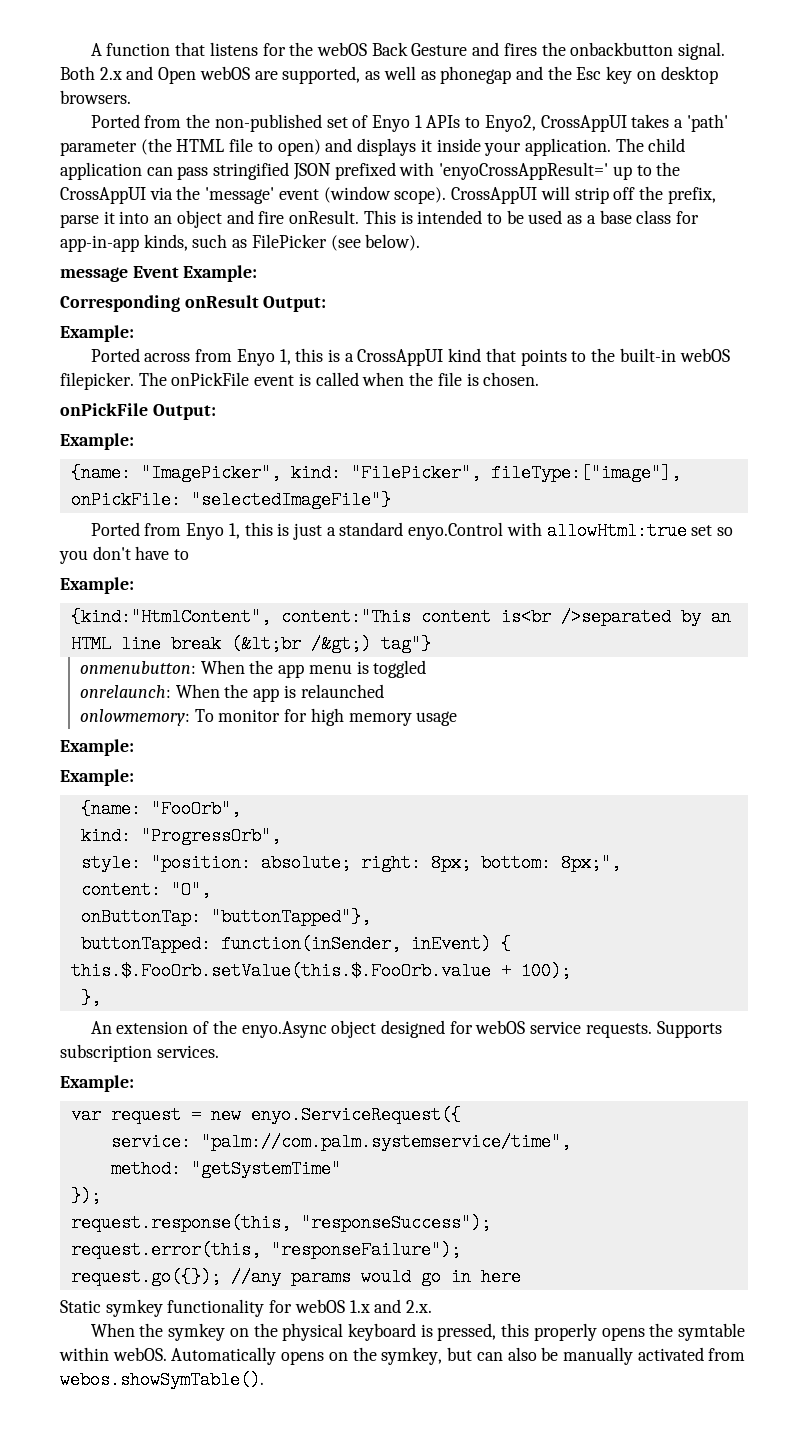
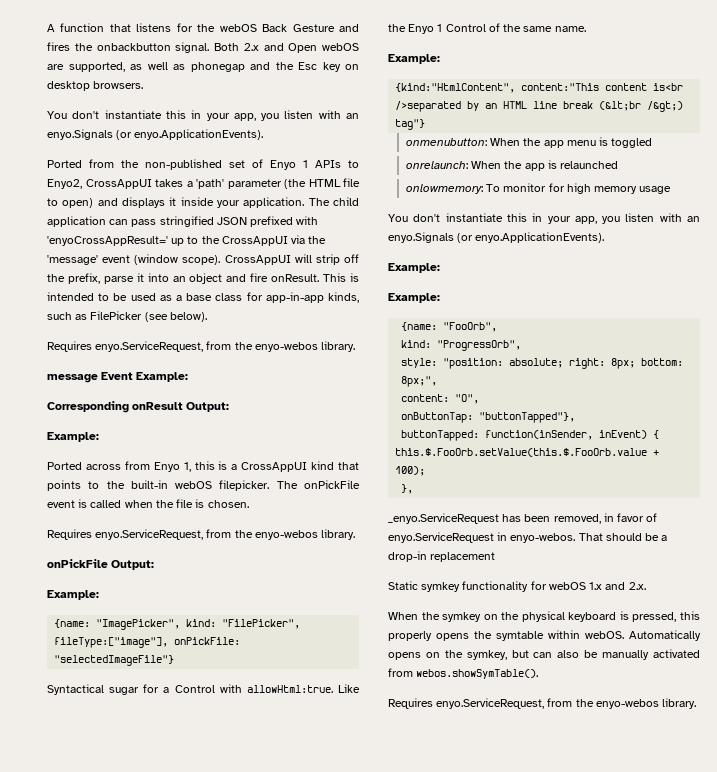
(131, 97) none -> [47,110,360,121] [47,129,264,140] // You don't instantiate this in your app, you listen with an enyo.Signals (or enyo.ApplicationEvents).
(421, 242) none -> [47,341,356,352] // Requires enyo.ServiceRequest, from the enyo-webos library.
(540, 379) none -> [47,529,356,540] // Requires enyo.ServiceRequest, from the enyo-webos library.
[90,522,734,540] [59,546,190,564] Ported from Enyo 1, this is just a standard enyo.Control with allowHtml:true set so you don't have to -> [47,684,360,695] [388,23,586,34] Syntactical sugar for a Control with allowHtml:true. Like the Enyo 1 Control of the same name.
(458, 718) none -> [388,213,700,224] [388,232,605,243] // You don't instantiate this in your app, you listen with an enyo.Signals (or enyo.ApplicationEvents).
[90,1020,722,1038] [60,1044,219,1062] [60,1075,134,1092] [70,1106,461,1124] [110,1133,571,1151] [110,1160,341,1178] [70,1187,101,1205] [70,1214,491,1232] [70,1241,461,1259] [70,1268,521,1286] An extension of the enyo.Async object designed for webOS service requests. Supports subscription services. // Example: // var request = new enyo.ServiceRequest({ // service: "palm://com.palm.systemservice/time", // method: "getSystemTime" // }); // request.response(this, "responseSuccess"); // request.error(this, "responseFailure"); // request.go({}); //any params would go in here -> [388,513,658,524] [388,532,668,543] [388,551,496,562] _enyo.ServiceRequest has been removed, in favor of enyo.ServiceRequest in enyo-webos. That should be a drop-in replacement
(264, 1380) none -> [388,698,697,709] // Requires enyo.ServiceRequest, from the enyo-webos library.

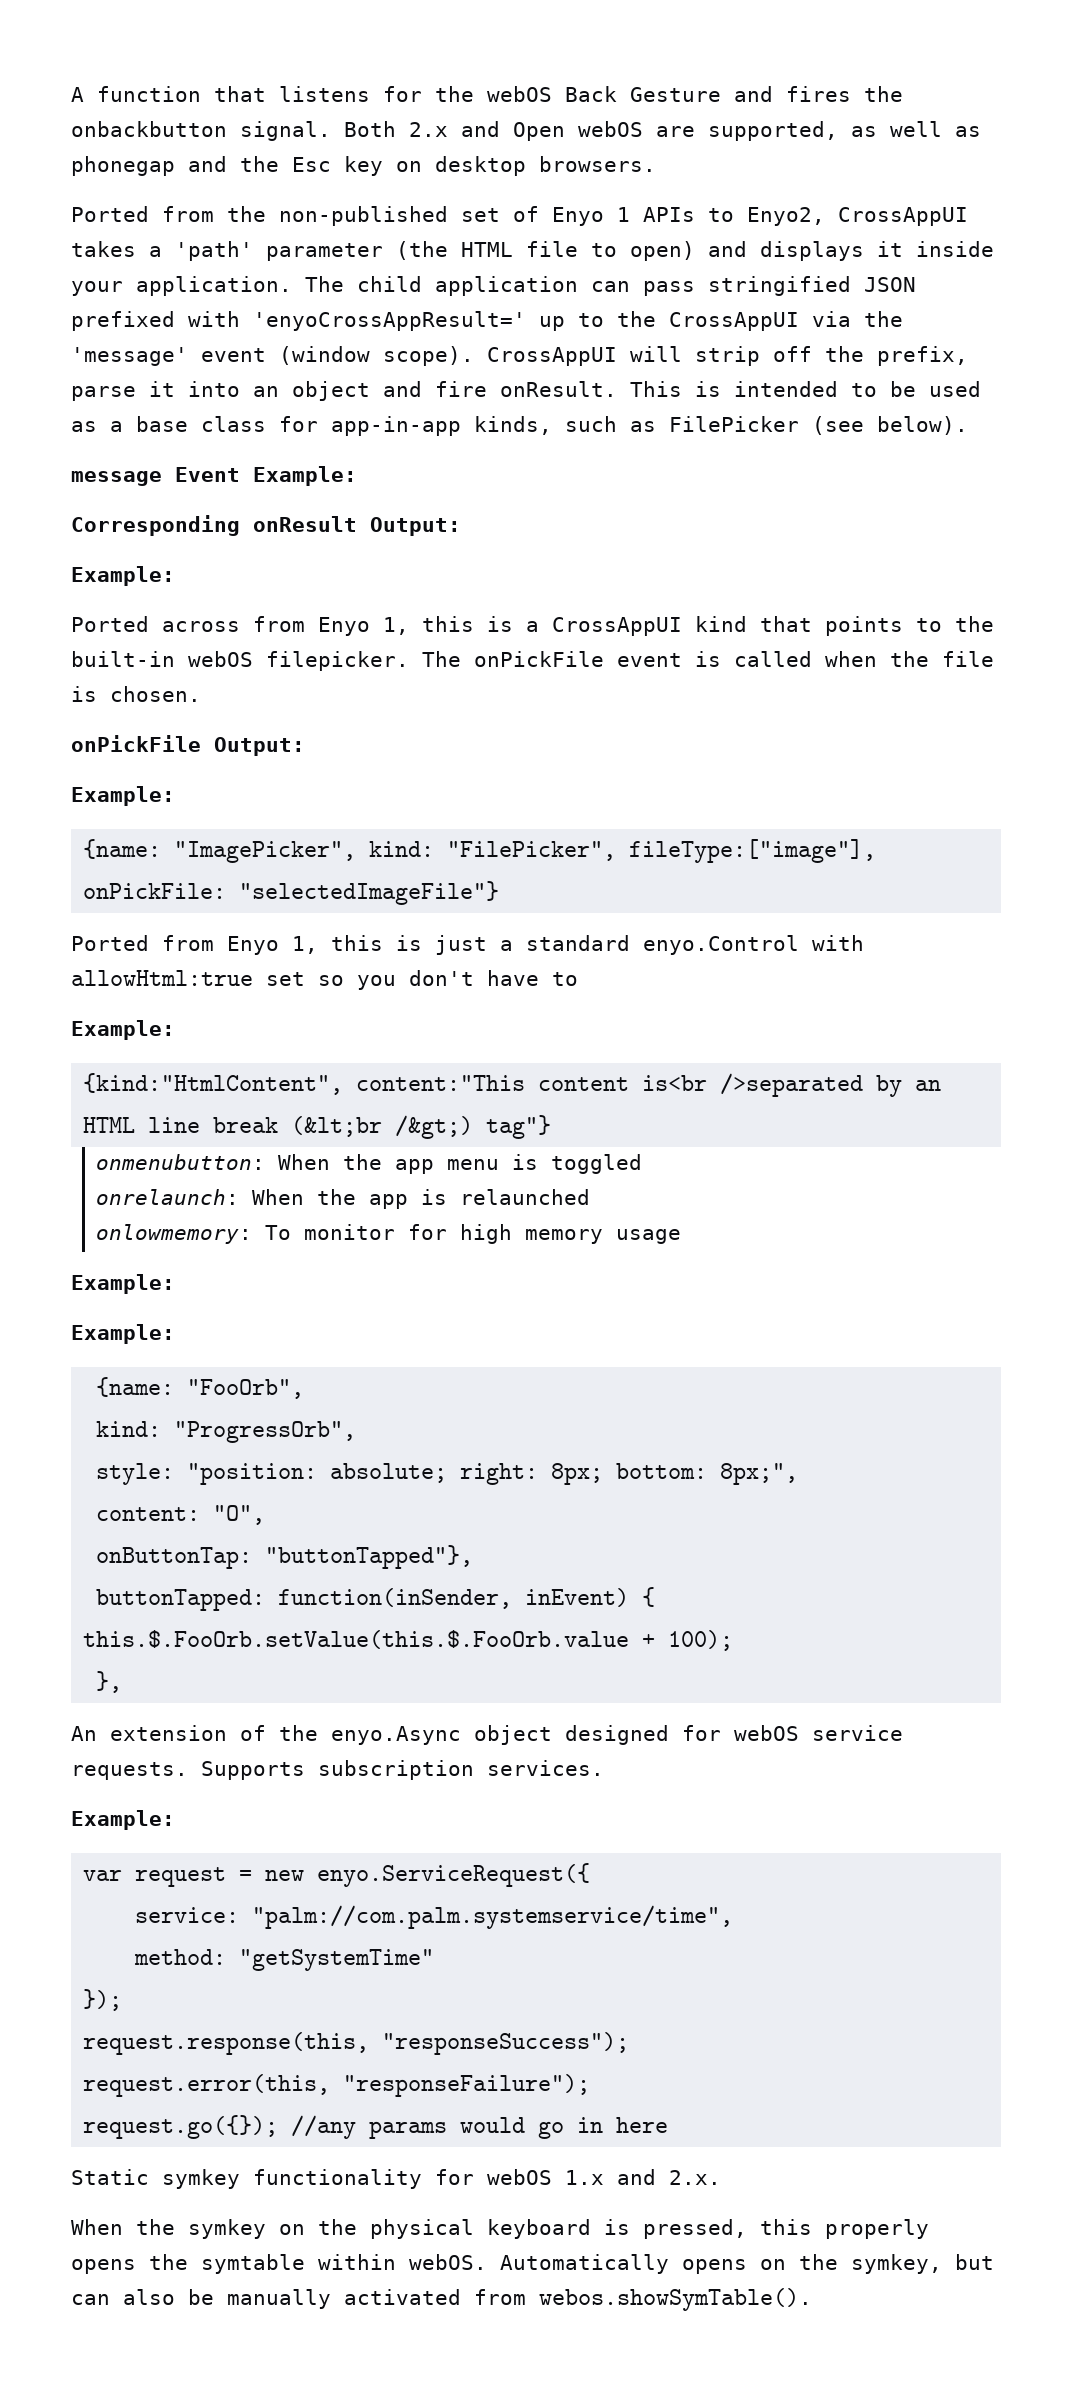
[47,110,360,121] [47,129,264,140] // You don't instantiate this in your app, you listen with an enyo.Signals (or enyo.ApplicationEvents). -> (656, 164) none
[47,341,356,352] // Requires enyo.ServiceRequest, from the enyo-webos library. -> (968, 425) none
[47,529,356,540] // Requires enyo.ServiceRequest, from the enyo-webos library. -> (201, 694) none
[47,684,360,695] [388,23,586,34] Syntactical sugar for a Control with allowHtml:true. Like the Enyo 1 Control of the same name. -> [71,935,864,955] [71,970,578,990] Ported from Enyo 1, this is just a standard enyo.Control with allowHtml:true set so you don't have to
[388,213,700,224] [388,232,605,243] // You don't instantiate this in your app, you listen with an enyo.Signals (or enyo.ApplicationEvents). -> (682, 1236) none
[388,513,658,524] [388,532,668,543] [388,551,496,562] _enyo.ServiceRequest has been removed, in favor of enyo.ServiceRequest in enyo-webos. That should be a drop-in replacement -> [71,1725,903,1745] [71,1760,604,1780] [71,1810,175,1830] [83,1863,591,1887] [135,1905,734,1929] [134,1949,435,1971] [83,1989,123,2011] [83,2032,630,2055] [83,2074,591,2097] [83,2115,669,2139] An extension of the enyo.Async object designed for webOS service requests. Supports subscription services. // Example: // var request = new enyo.ServiceRequest({ // service: "palm://com.palm.systemservice/time", // method: "getSystemTime" // }); // request.response(this, "responseSuccess"); // request.error(this, "responseFailure"); // request.go({}); //any params would go in here
[388,698,697,709] // Requires enyo.ServiceRequest, from the enyo-webos library. -> (812, 2299) none

